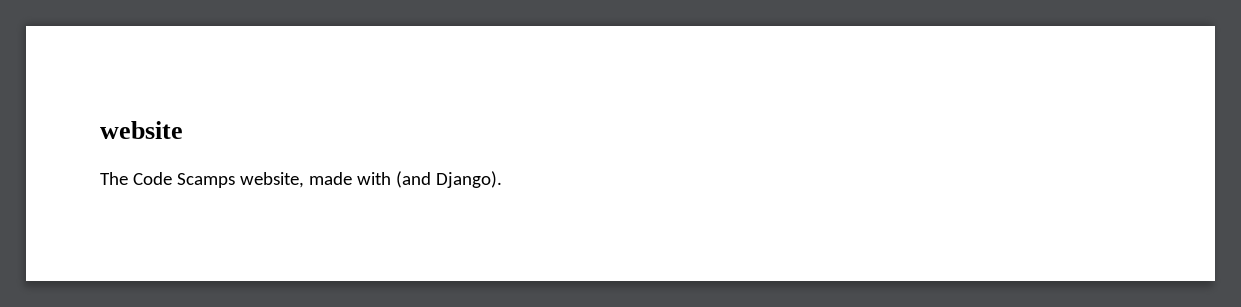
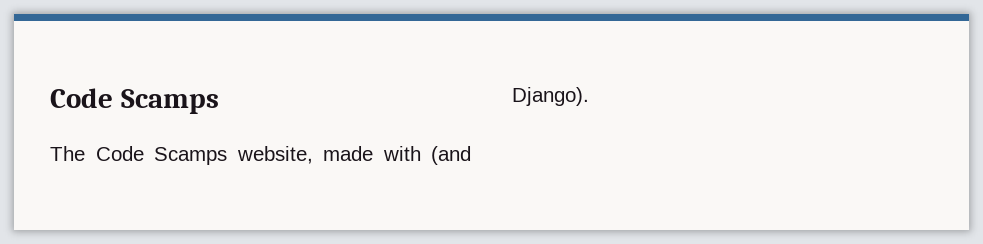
[100,121,183,139] website -> [50,88,219,114] Code Scamps

